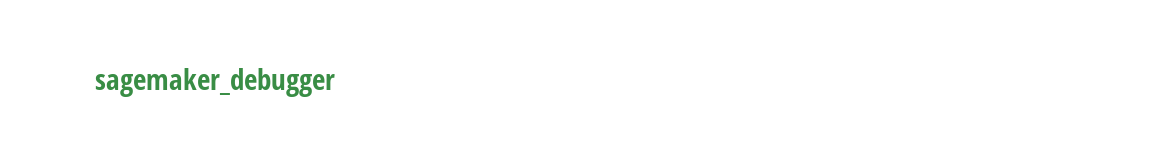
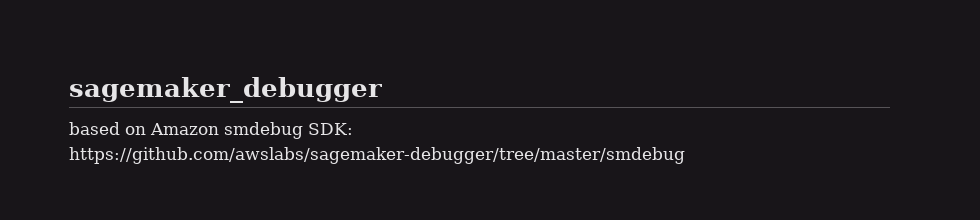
(335, 82) none -> [69,122,353,139] [69,147,685,164] // based on Amazon smdebug SDK: https://github.com/awslabs/sagemaker-debugger/tree/master/smdebug

